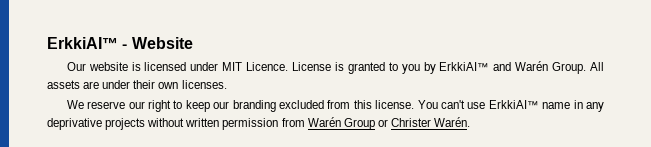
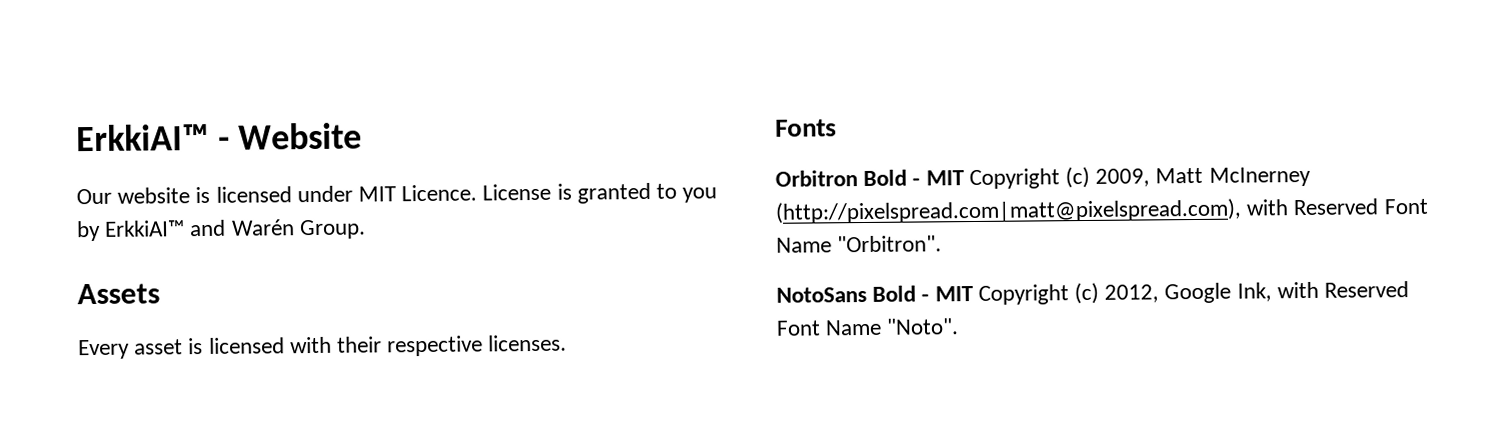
[590,62,605,71] [47,80,227,89] [66,100,604,112] [47,117,471,130] All assets are under their own licenses. // We reserve our right to keep our branding excluded from this license. You can't use ErkkiAI™ name in any deprivative projects without written permission from Warén Group or Christer Warén. -> [77,283,160,305] [78,334,568,360] [775,119,837,137] [775,166,1311,190] [775,198,1428,224] [776,235,943,253] [776,281,1410,305] [776,318,960,336] // Assets // Every asset is licensed with their respective licenses. // Fonts // Orbitron Bold - MIT Copyright (c) 2009, Matt McInerney (http://pixelspread.com|matt@pixelspread.com), with Reserved Font Name "Orbitron". // NotoSans Bold - MIT Copyright (c) 2012, Google Ink, with Reserved Font Name "Noto".

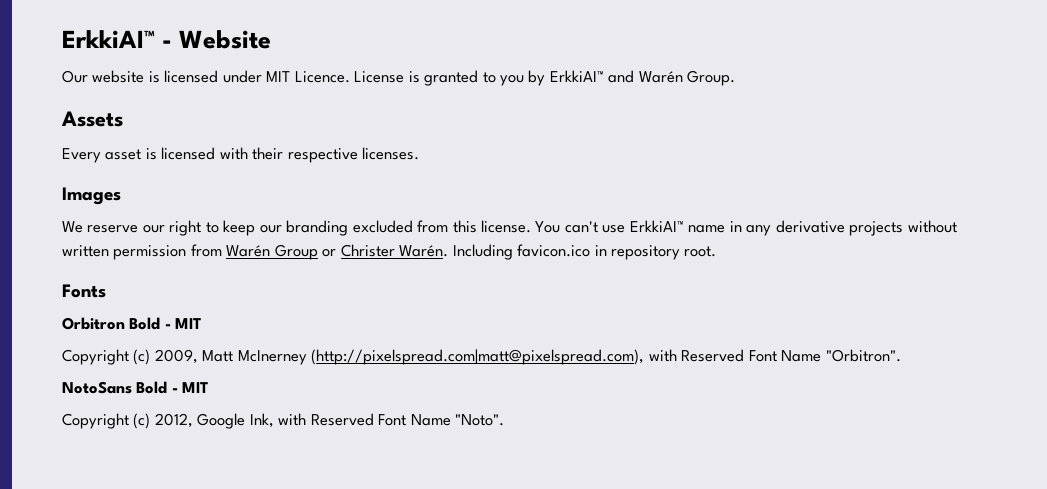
(568, 343) none -> [62,187,121,205] [62,220,957,236] [62,244,717,260] // Images // We reserve our right to keep our branding excluded from this license. You can't use ErkkiAI™ name in any derivative projects without written permission from Warén Group or Christer Warén. Including favicon.ico in repository root.
(965, 178) none -> (202, 323) //
(974, 294) none -> (209, 387) //

